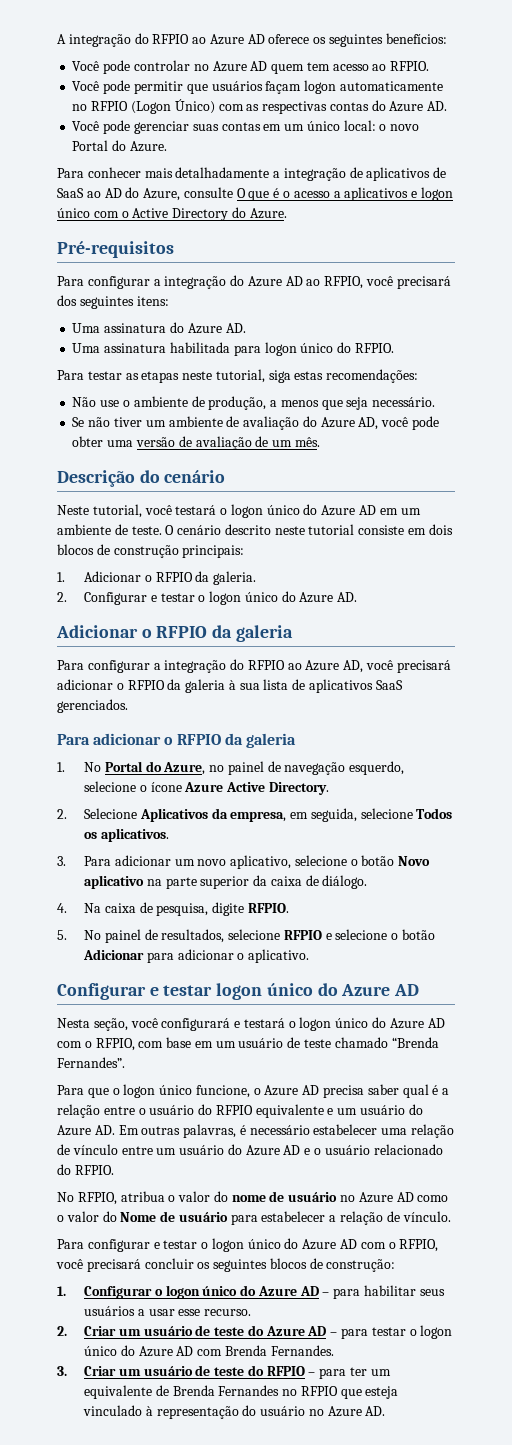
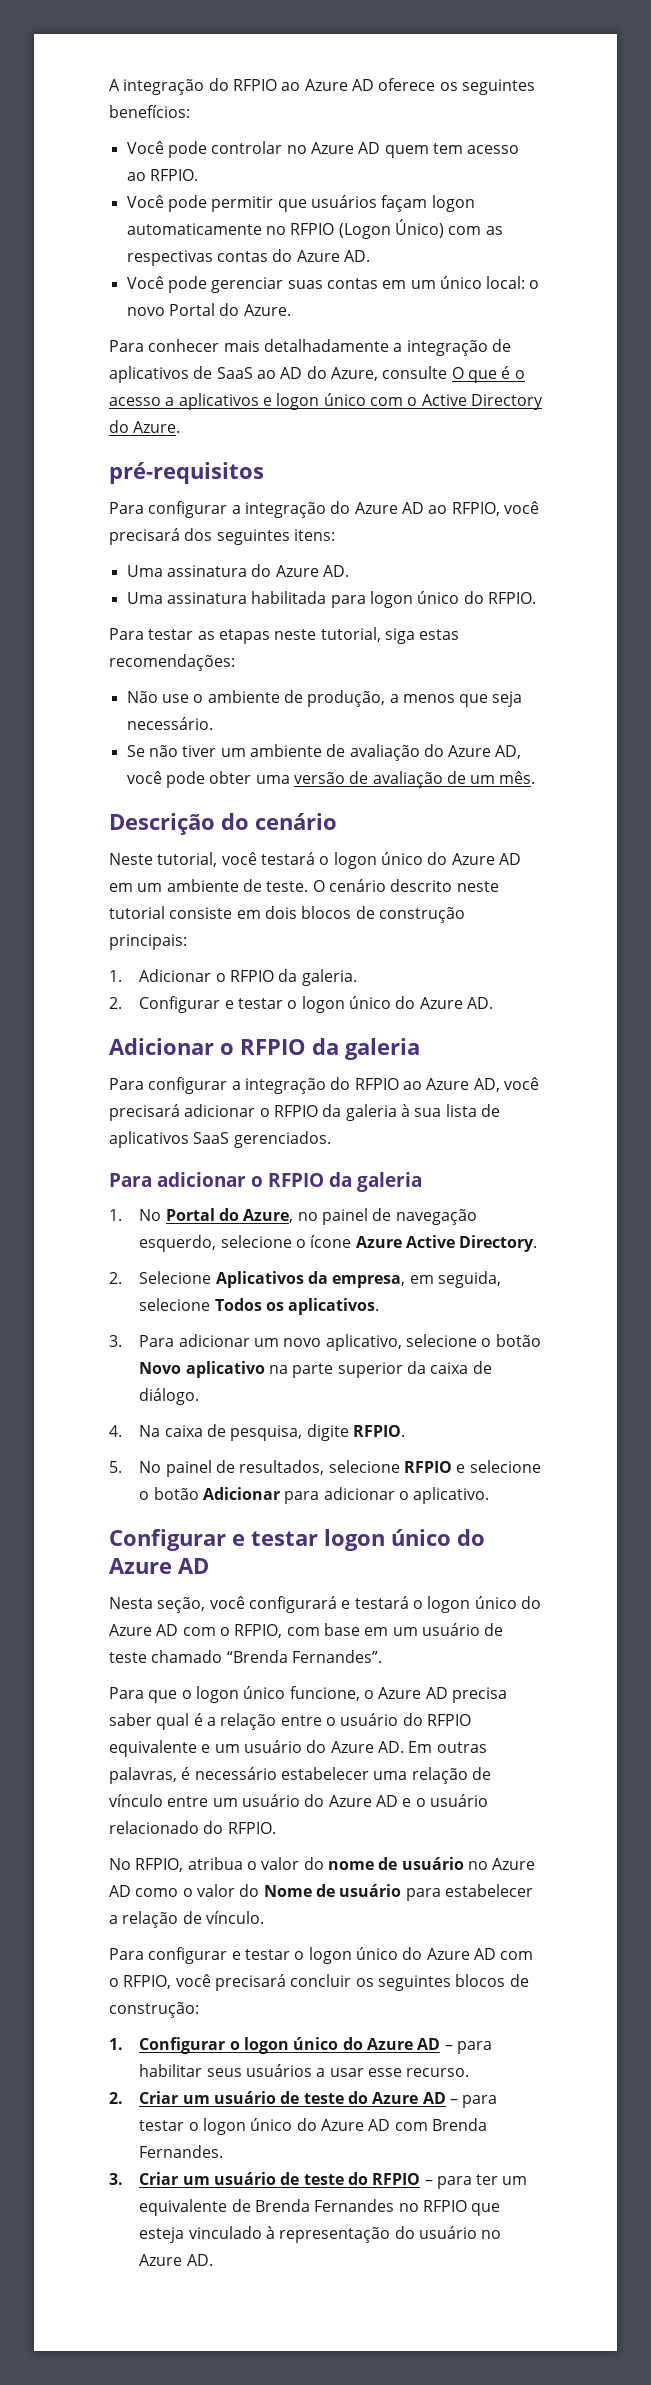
[57,241,174,258] Pré-requisitos -> [109,462,264,484] pré-requisitos

